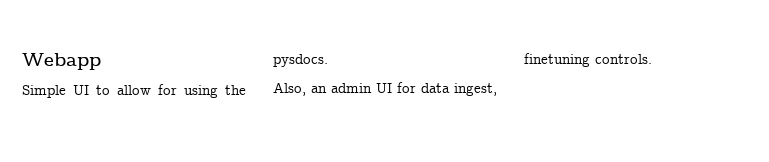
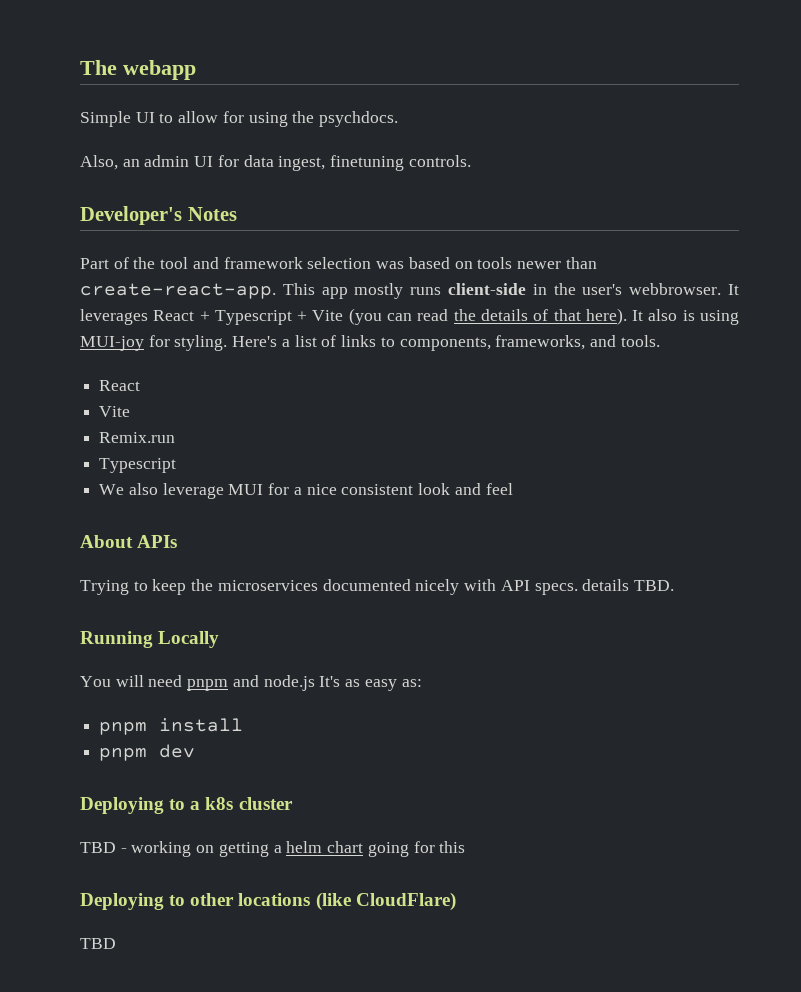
[22,53,101,70] Webapp -> [80,60,196,80] The webapp
[273,54,328,67] pysdocs. -> [319,111,399,127] psychdocs.
(652, 59) none -> [80,206,237,225] [80,257,597,269] [80,283,739,299] [80,308,739,325] [80,335,660,351] [99,380,141,391] [99,406,131,417] [99,432,176,443] [99,458,177,473] [99,483,513,499] [80,535,178,548] [80,579,674,595] [80,631,220,648] [80,675,422,691] [99,718,244,735] [99,744,196,761] [80,797,293,814] [80,841,466,857] [80,892,456,911] [80,938,116,949] // Developer's Notes // Part of the tool and framework selection was based on tools newer than create-react-app. This app mostly runs client-side in the user's webbrowser. It leverages React + Typescript + Vite (you can read the details of that here). It also is using MUI-joy for styling. Here's a list of links to components, frameworks, and tools. // React // Vite // Remix.run // Typescript // We also leverage MUI for a nice consistent look and feel // About APIs // Trying to keep the microservices documented nicely with API specs. details TBD. // Running Locally // You will need pnpm and node.js It's as easy as: // pnpm install // pnpm dev // Deploying to a k8s cluster // TBD - working on getting a helm chart going for this // Deploying to other locations (like CloudFlare) // TBD

